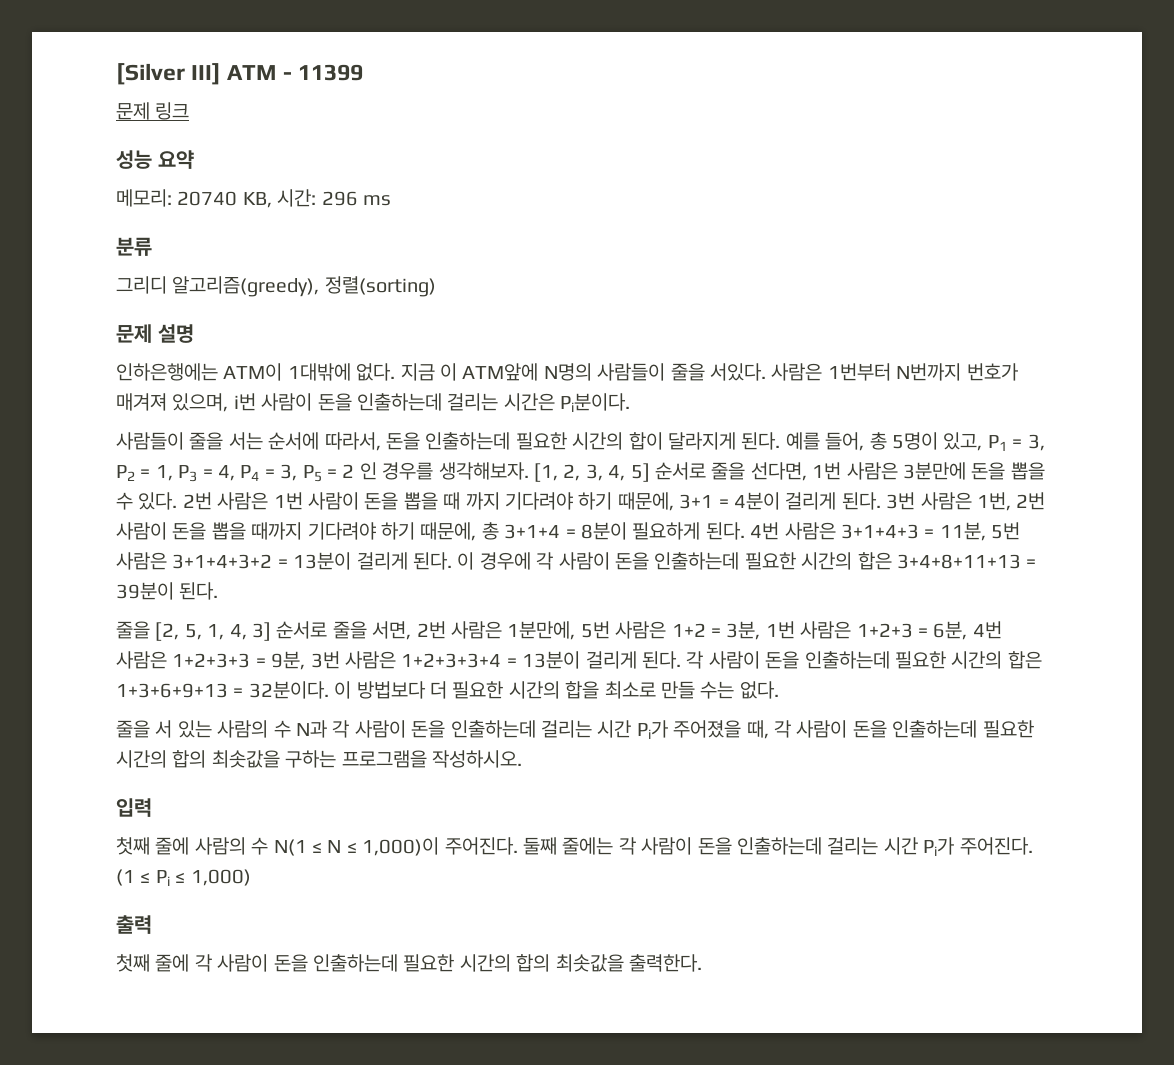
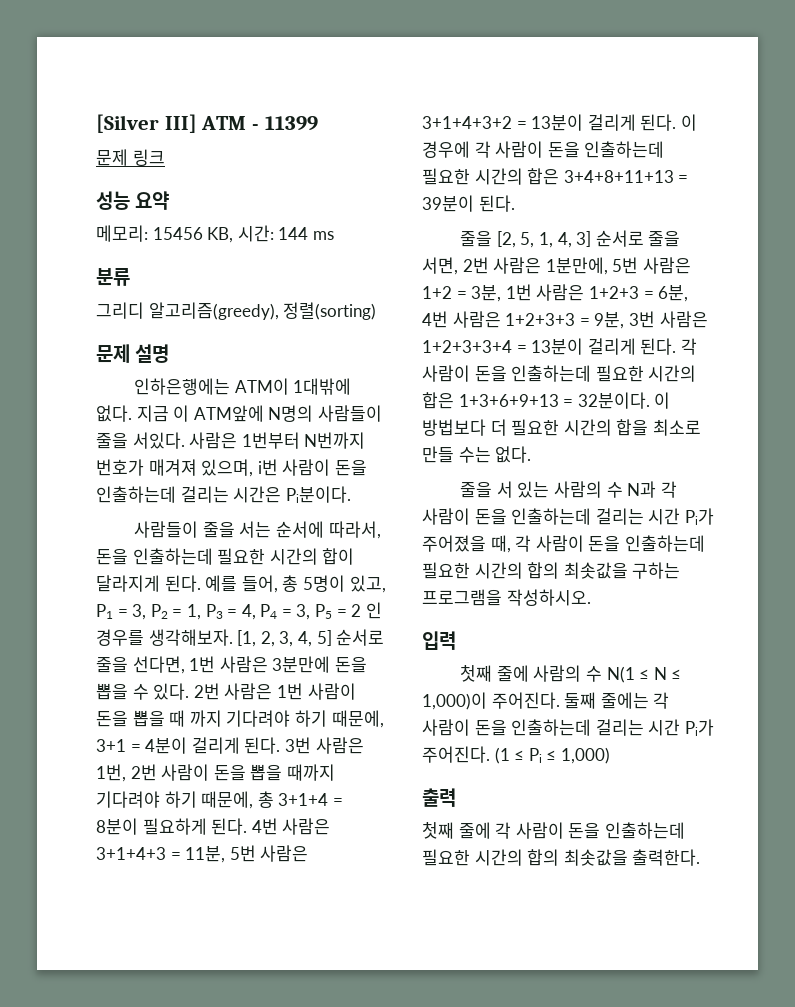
[177,191,238,206] 20740 -> [152,227,203,240] 15456
[321,191,358,206] 296 -> [278,227,309,240] 144

